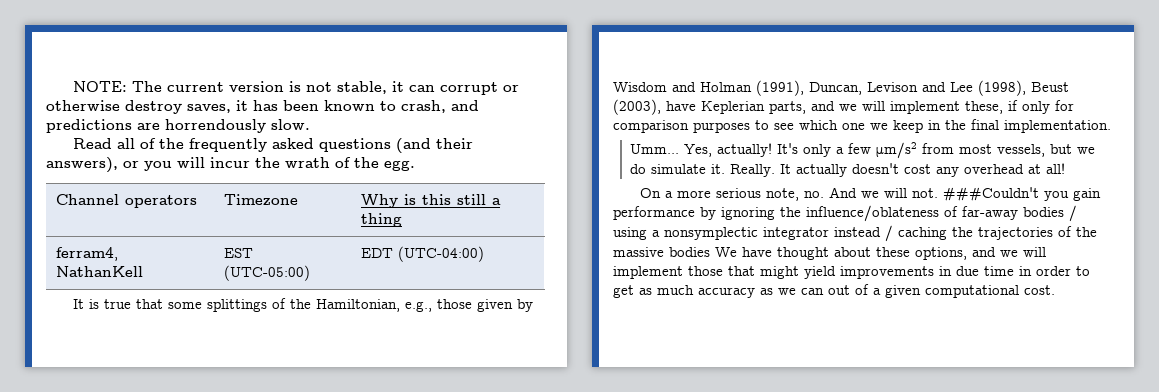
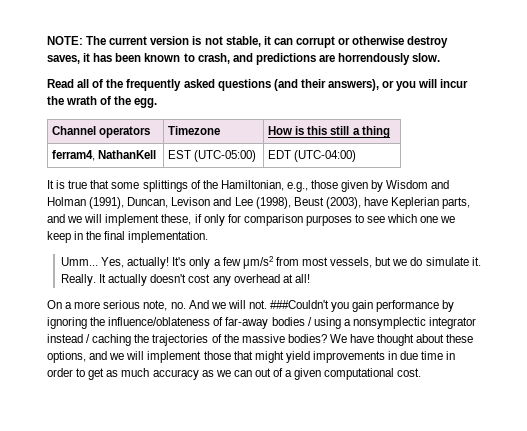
[360,194,398,208] Why -> [268,126,293,135] How
[669,247,710,257] bodies -> [287,334,327,343] bodies?

